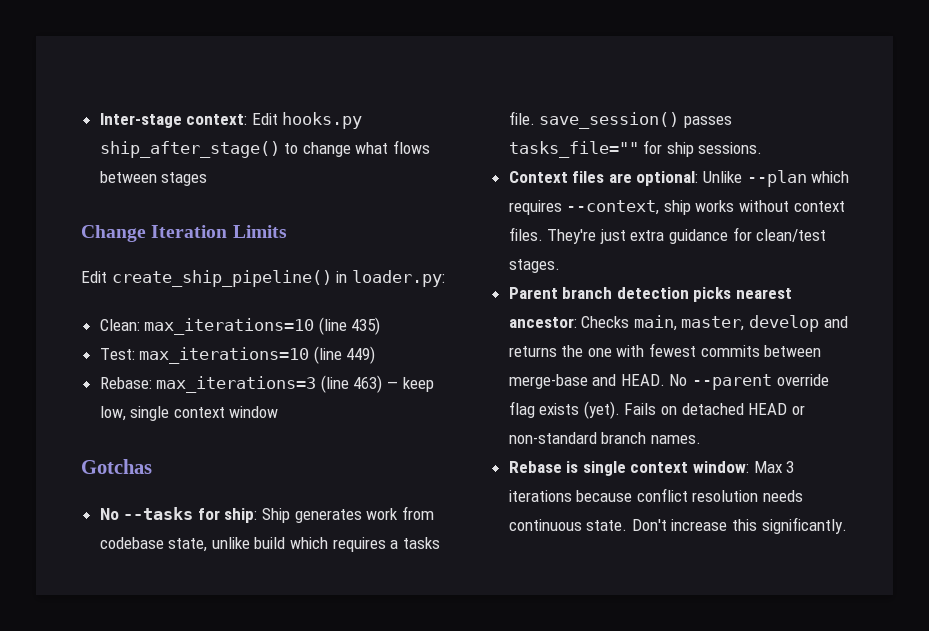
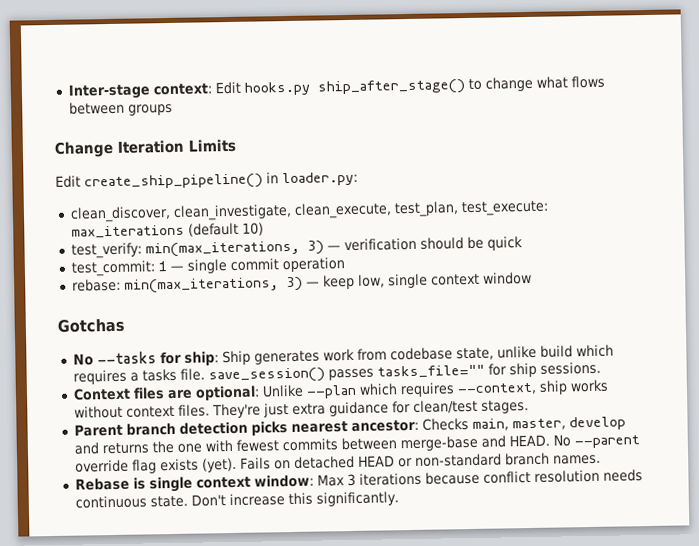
[161,172,208,186] stages -> [127,103,173,116] groups
[99,317,381,335] [99,346,376,364] [99,375,383,393] Clean: max_iterations=10 (line 435) // Test: max_iterations=10 (line 449) // Rebase: max_iterations=3 (line 463) -> [69,200,549,223] [70,222,264,239] [70,236,523,259] [70,257,345,277] [71,276,303,294] clean_discover, clean_investigate, clean_execute, test_plan, test_execute: max_iterations (default 10) // test_verify: min(max_iterations, 3) — verification should be quick // test_commit: 1 — single commit operation // rebase: min(max_iterations, 3)

